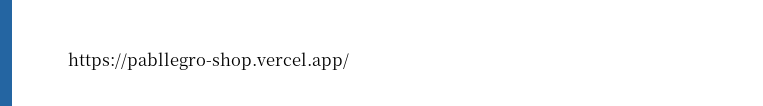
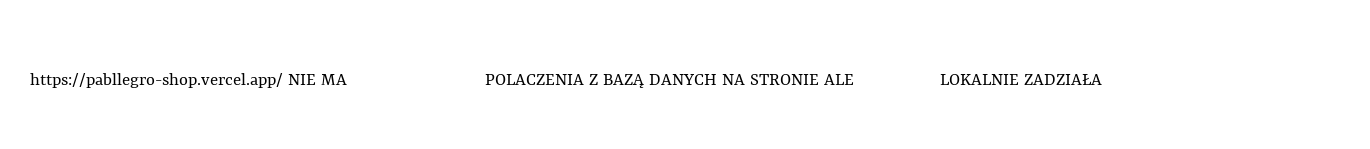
(349, 61) none -> [287,74,1102,88] NIE MA POLACZENIA Z BAZĄ DANYCH NA STRONIE ALE LOKALNIE ZADZIAŁA

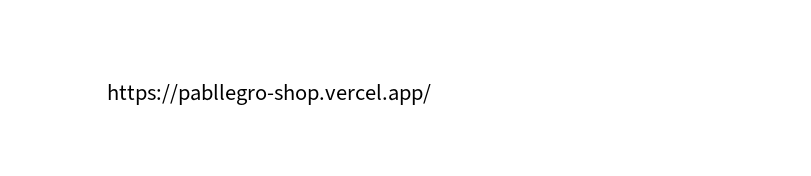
[287,74,1102,88] NIE MA POLACZENIA Z BAZĄ DANYCH NA STRONIE ALE LOKALNIE ZADZIAŁA -> (431, 94) none

